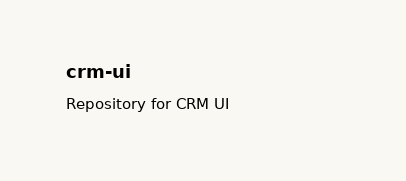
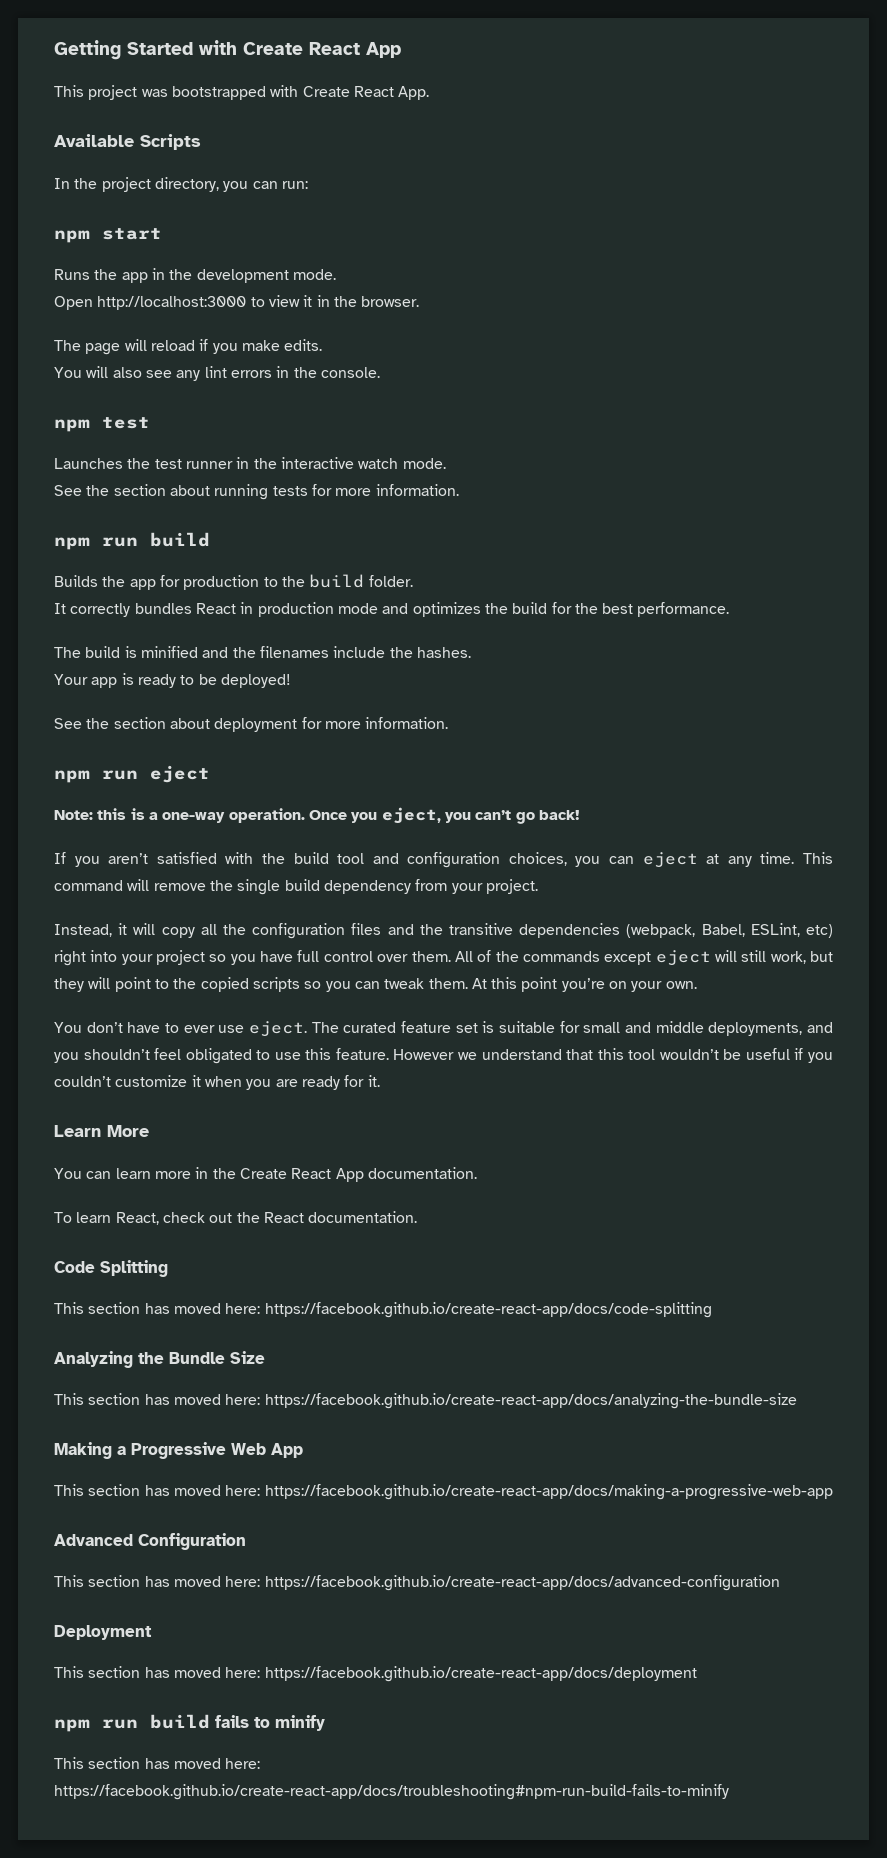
[66,64,131,78] [66,98,229,112] crm-ui // Repository for CRM UI -> [54,40,401,60] [54,85,430,100] [54,134,201,150] [54,177,308,192] [54,228,162,243] [54,268,336,283] [54,295,420,310] [54,339,323,355] [54,366,380,381] [54,417,150,432] [54,457,446,469] [54,484,459,500] [54,532,210,550] [54,574,413,590] [54,602,730,617] [54,646,471,658] [54,673,291,688] [54,717,449,732] [54,765,210,783] [54,807,580,824] [54,852,834,868] [54,879,538,895] [54,923,834,939] [54,950,834,966] [54,977,697,992] [54,1021,833,1037] [54,1048,833,1064] [54,1075,380,1090] [54,1125,149,1137] [54,1167,477,1182] [54,1211,418,1225] [54,1260,168,1277] [54,1302,712,1318] [54,1351,265,1368] [54,1393,797,1409] [54,1442,303,1459] [54,1484,833,1500] [54,1533,246,1550] [54,1575,780,1591] [54,1625,152,1640] [54,1666,697,1682] [54,1714,325,1732] [54,1757,261,1769] [54,1784,729,1800] Getting Started with Create React App // This project was bootstrapped with Create React App. // Available Scripts // In the project directory, you can run: // npm start // Runs the app in the development mode. // Open http://localhost:3000 to view it in the browser. // The page will reload if you make edits. // You will also see any lint errors in the console. // npm test // Launches the test runner in the interactive watch mode. // See the section about running tests for more information. // npm run build // Builds the app for production to the build folder. // It correctly bundles React in production mode and optimizes the build for the best performance. // The build is minified and the filenames include the hashes. // Your app is ready to be deployed! // See the section about deployment for more information. // npm run eject // Note: this is a one-way operation. Once you eject, you can’t go back! // If you aren’t satisfied with the build tool and configuration choices, you can eject at any time. This command will remove the single build dependency from your project. // Instead, it will copy all the configuration files and the transitive dependencies (webpack, Babel, ESLint, etc) right into your project so you have full control over them. All of the commands except eject will still work, but they will point to the copied scripts so you can tweak them. At this point you’re on your own. // You don’t have to ever use eject. The curated feature set is suitable for small and middle deployments, and you shouldn’t feel obligated to use this feature. However we understand that this tool wouldn’t be useful if you couldn’t customize it when you are ready for it. // Learn More // You can learn more in the Create React App documentation. // To learn React, check out the React documentation. // Code Splitting // This section has moved here: https://facebook.github.io/create-react-app/docs/code-splitting // Analyzing the Bundle Size // This section has moved here: https://facebook.github.io/create-react-app/docs/analyzing-the-bundle-size // Making a Progressive Web App // This section has moved here: https://facebook.github.io/create-react-app/docs/making-a-progressive-web-app // Advanced Configuration // This section has moved here: https://facebook.github.io/create-react-app/docs/advanced-configuration // Deployment // This section has moved here: https://facebook.github.io/create-react-app/docs/deployment // npm run build fails to minify // This section has moved here: https://facebook.github.io/create-react-app/docs/troubleshooting#npm-run-build-fails-to-minify

